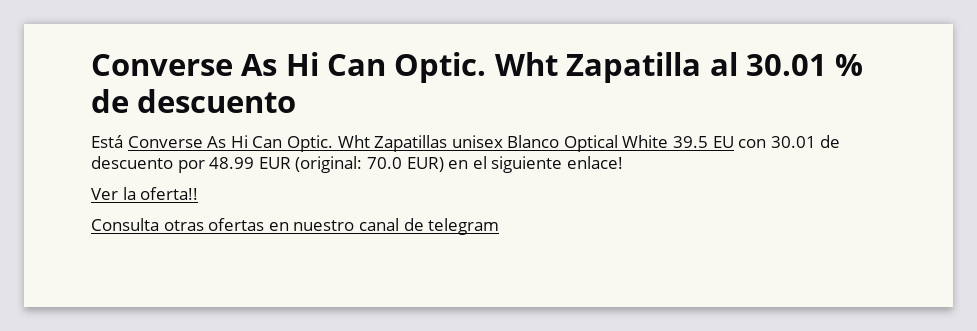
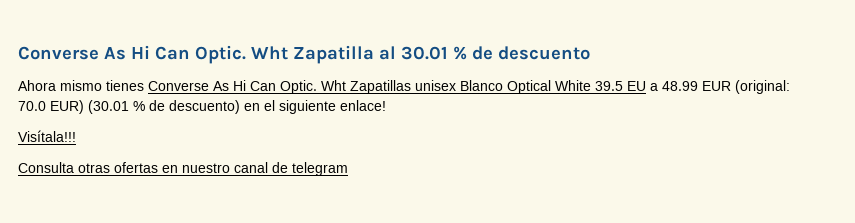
[91,135,123,148] Está -> [18,80,144,91] Ahora mismo tienes
[738,135,841,148] [91,156,205,173] con 30.01 de descuento por -> [650,83,658,91] a
(444, 164) none -> [88,100,240,114] (30.01 % de descuento)
[91,187,199,200] Ver la oferta!! -> [18,130,76,142] Visítala!!!

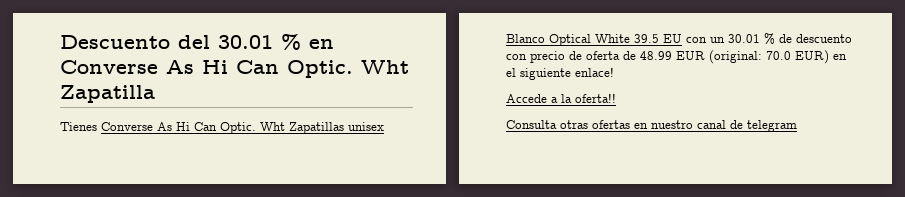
(18, 53) none -> [60,34,334,50] Descuento del 30.01 % en
[379,46,590,60] [18,80,144,91] al 30.01 % de descuento // Ahora mismo tienes -> [60,122,97,131] // Tienes
[650,83,658,91] a -> [686,33,852,45] [506,51,636,63] con un 30.01 % de descuento con precio de oferta de
[88,100,240,114] (30.01 % de descuento) -> (829, 57) none
[18,130,76,142] Visítala!!! -> [506,93,616,103] Accede a la oferta!!

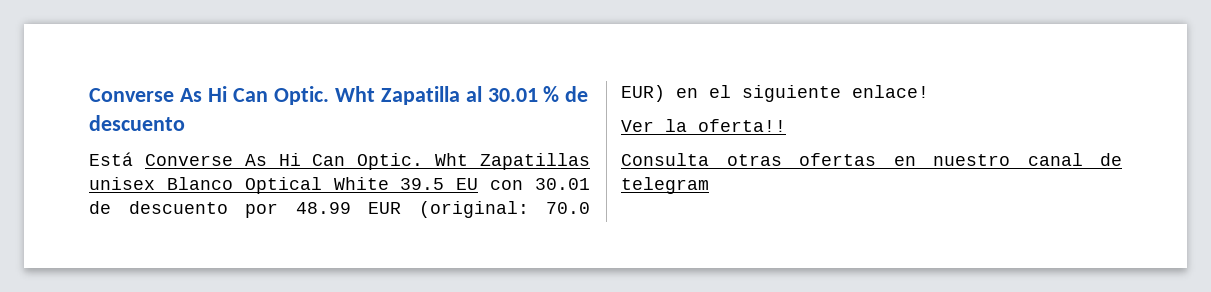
[60,34,334,50] Descuento del 30.01 % en -> (89, 95) none
[60,122,97,131] // Tienes -> [465,86,589,102] [89,115,185,131] [89,152,133,166] al 30.01 % de descuento // Está
[710,33,852,45] [506,51,636,63] un 30.01 % de descuento con precio de oferta de -> [534,178,590,190] [89,201,278,218] 30.01 de descuento por
[506,94,558,103] Accede a -> [621,120,654,132] Ver

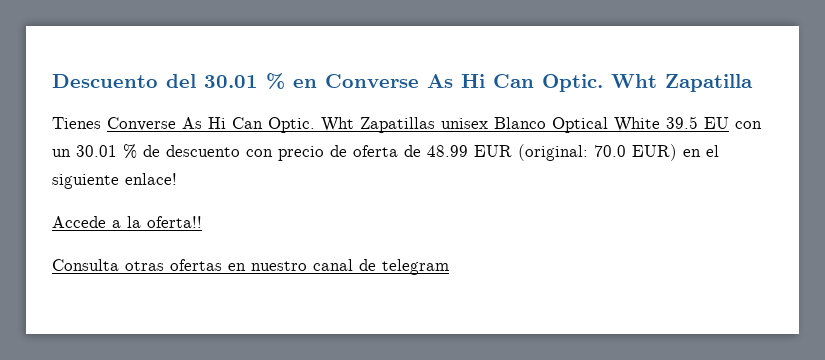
(89, 95) none -> [52,73,317,89] Descuento del 30.01 % en
[465,86,589,102] [89,115,185,131] [89,152,133,166] al 30.01 % de descuento // Está -> [52,117,101,129] // Tienes
[534,178,590,190] [89,201,278,218] 30.01 de descuento por -> [52,144,421,161] un 30.01 % de descuento con precio de oferta de
[621,120,654,132] Ver -> [52,216,121,228] Accede a

